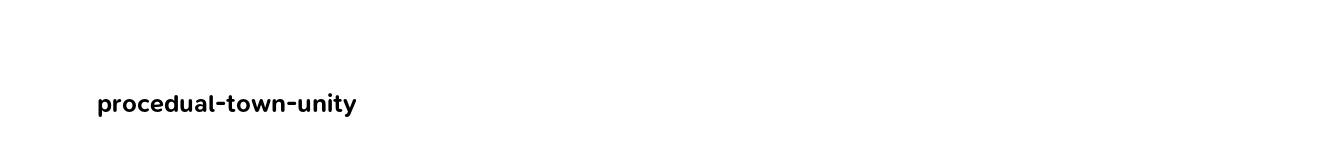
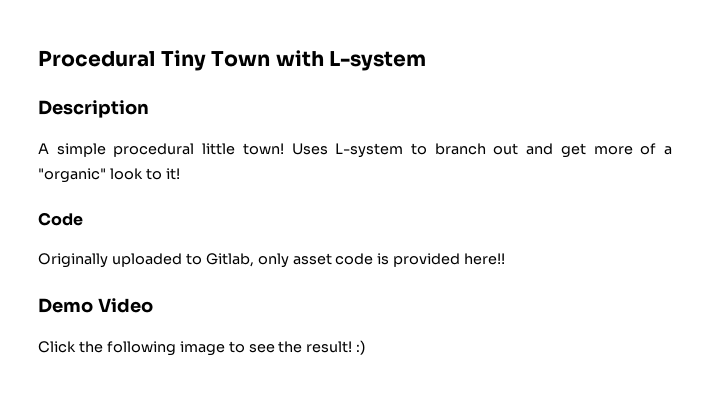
[97,93,357,117] procedual-town-unity -> [38,50,427,71] [38,100,149,118] [38,143,672,158] [38,168,180,183] [38,212,83,226] [38,253,506,268] [38,298,153,313] [38,340,366,356] Procedural Tiny Town with L-system // Description // A simple procedural little town! Uses L-system to branch out and get more of a "organic" look to it! // Code // Originally uploaded to Gitlab, only asset code is provided here!! // Demo Video // Click the following image to see the result! :)

